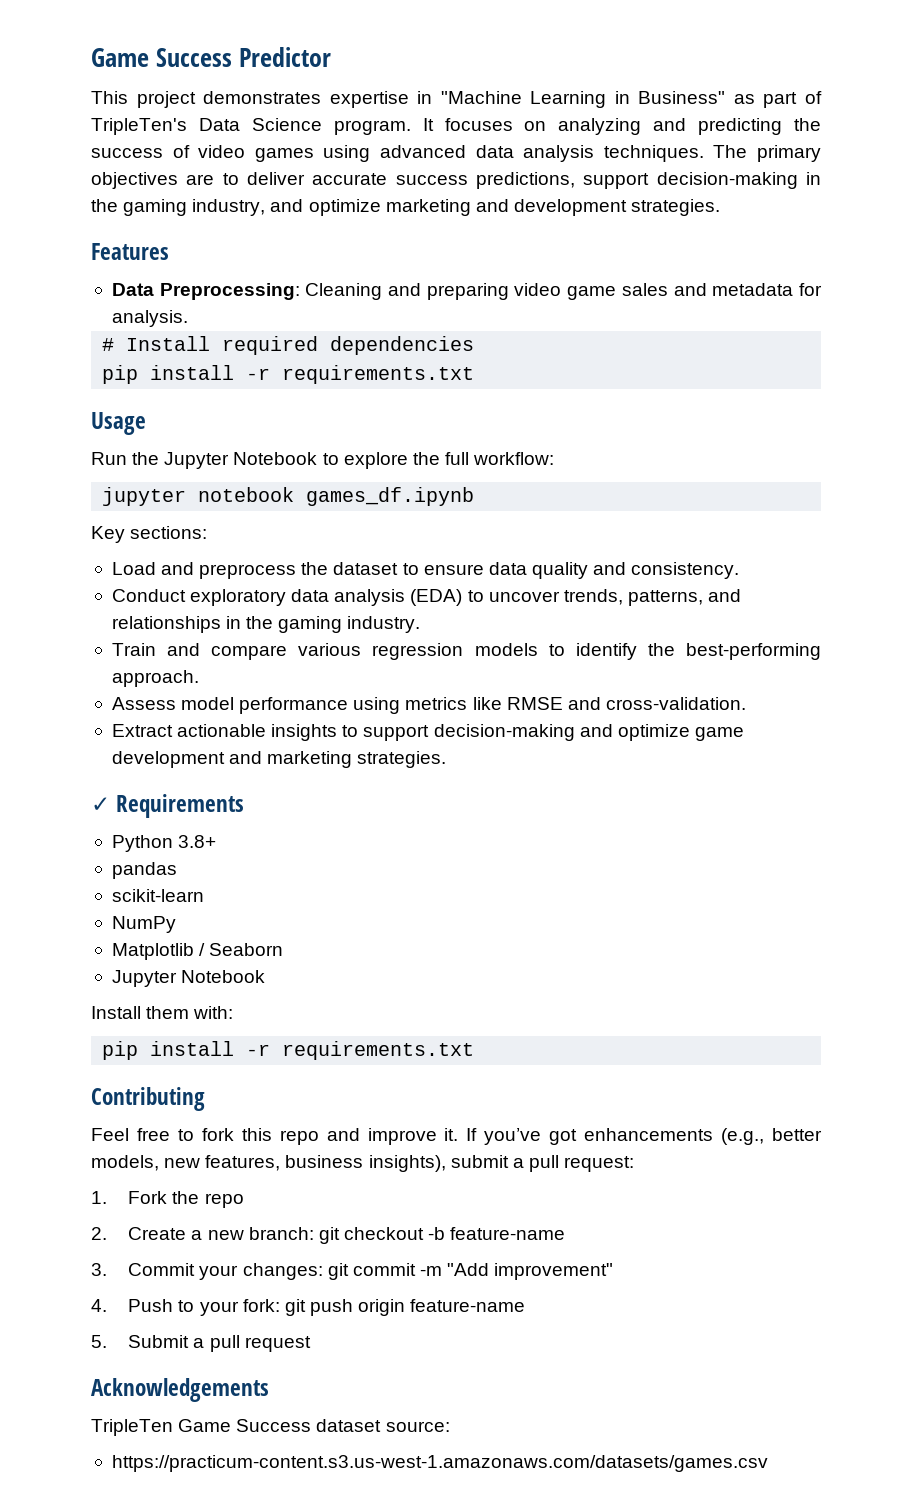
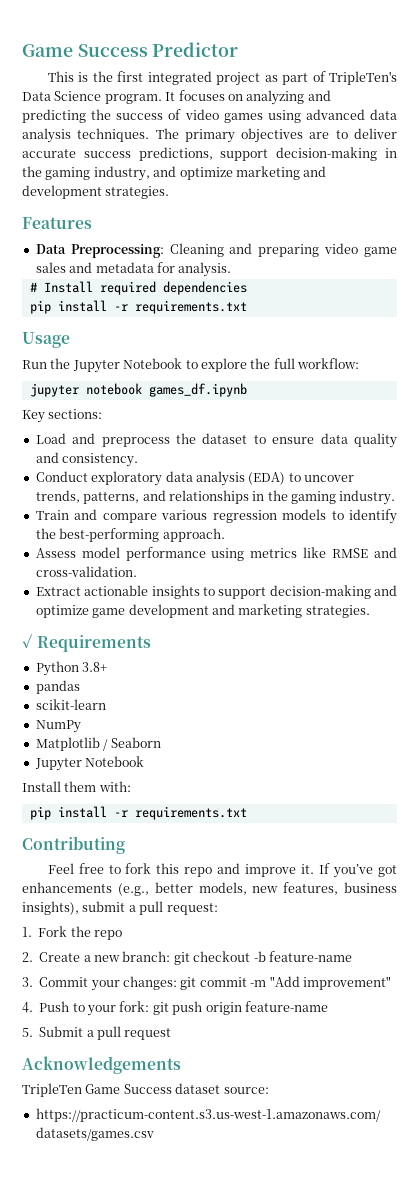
[136,91,726,108] project demonstrates expertise in "Machine Learning in Business" -> [78,71,261,86] is the first integrated project

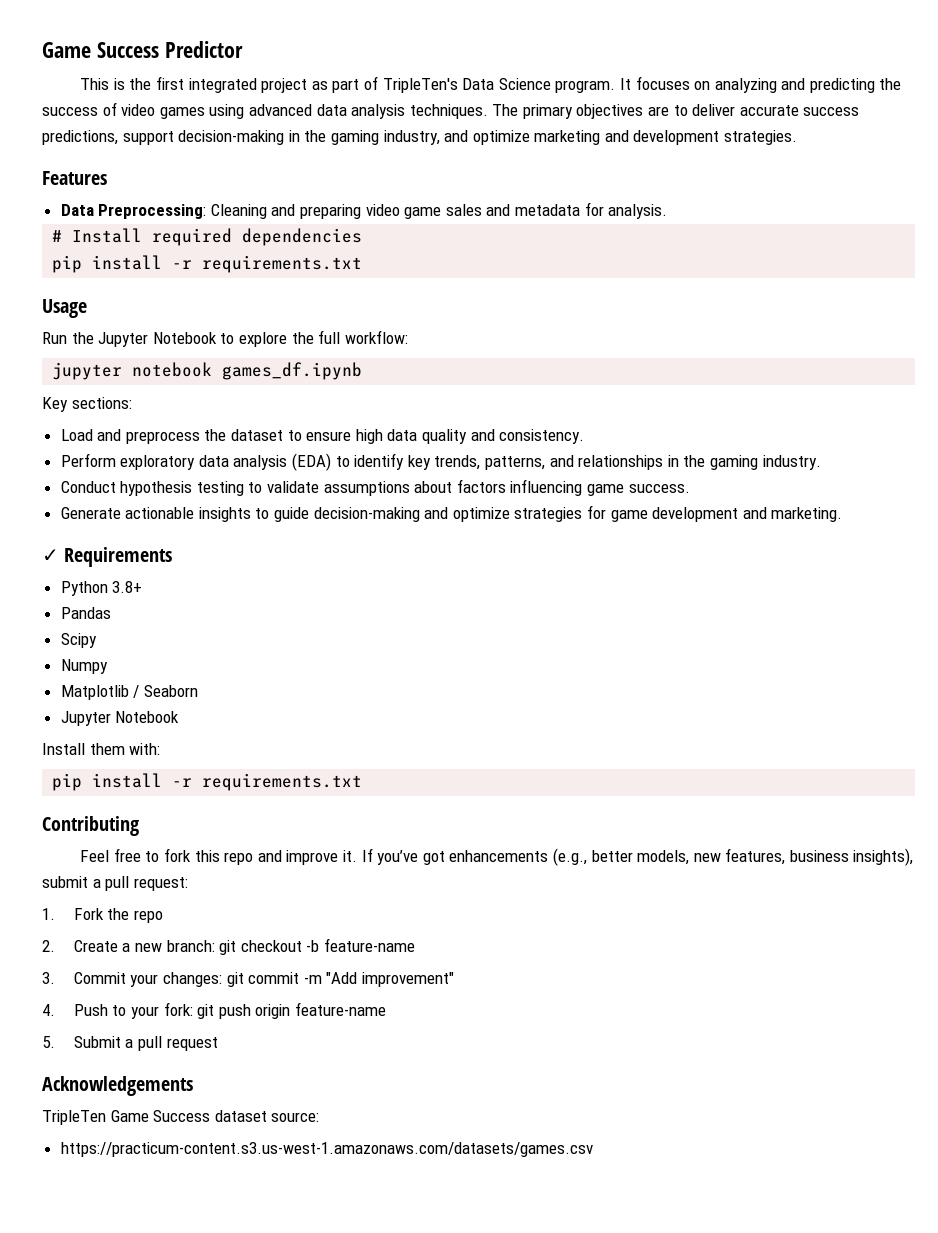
(315, 440) none -> [355,429,383,444] high
[35,471,88,482] Conduct -> [60,453,116,467] Perform
[304,475,354,482] uncover -> [354,453,431,470] identify key
[35,509,398,524] [35,528,225,542] [35,547,398,561] [35,566,137,577] [35,587,81,596] Train and compare various regression models to identify the best-performing approach. // Assess model performance using metrics like RMSE and cross-validation. // Extract -> [60,479,690,496] [60,507,121,519] Conduct hypothesis testing to validate assumptions about factors influencing game success. // Generate
[218,587,267,599] support -> [274,507,310,522] guide
(89, 611) none -> [514,505,607,522] strategies for
[238,604,370,618] marketing strategies. -> [771,507,843,522] marketing.
[35,680,80,694] [35,699,106,710] [35,720,81,733] pandas // scikit-learn // NumPy -> [60,607,111,619] [60,633,97,648] [60,659,108,674] Pandas // Scipy // Numpy

